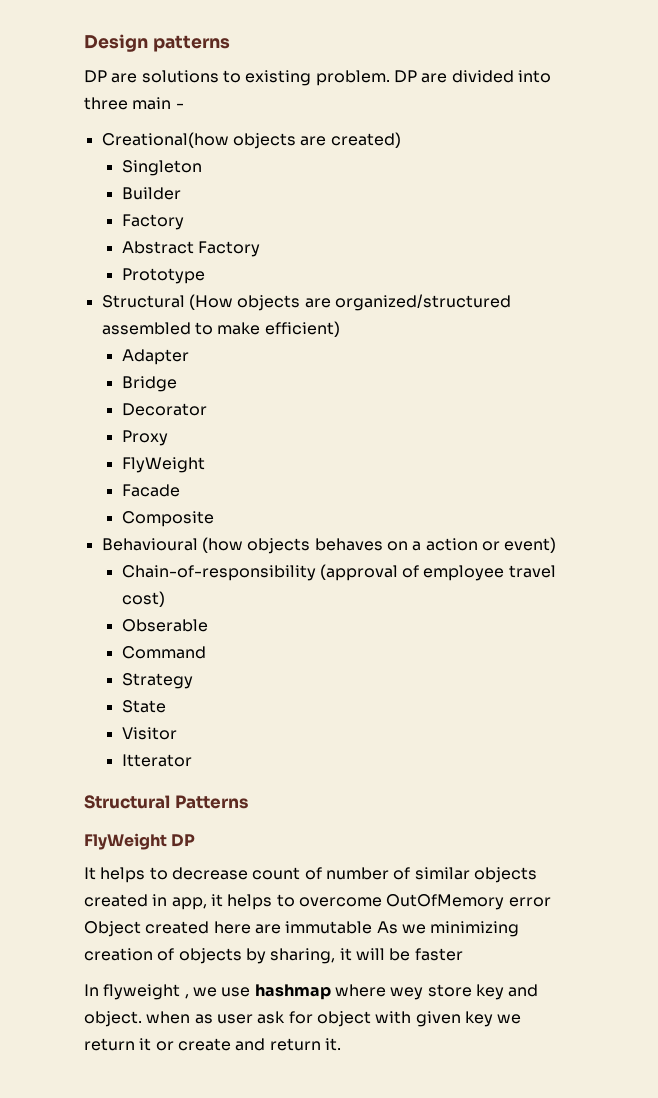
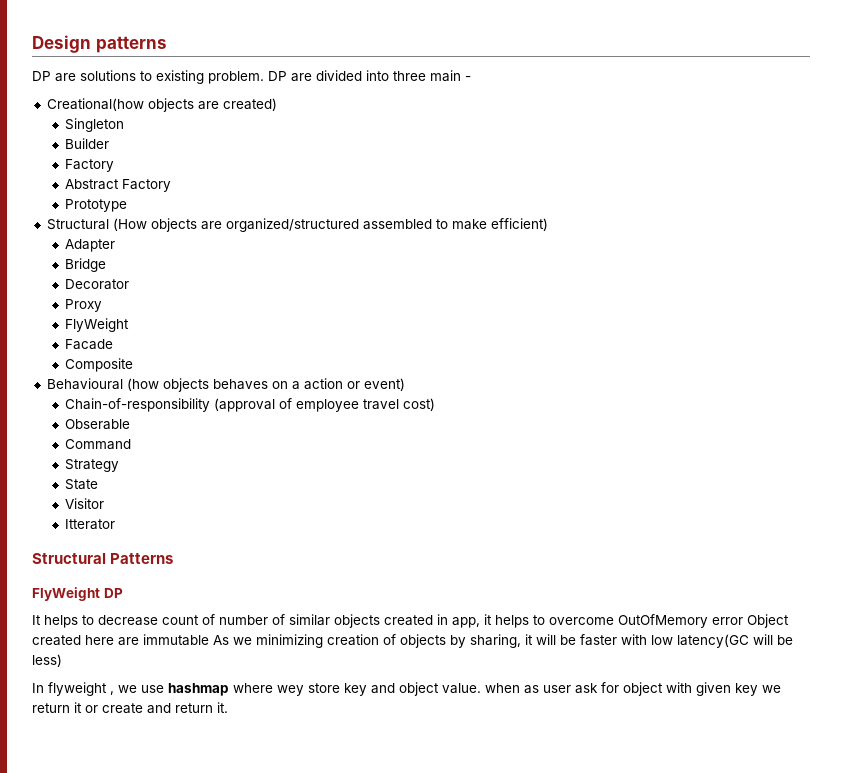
(463, 954) none -> [621,634,793,648] [32,654,62,667] with low latency(GC will be less)
[84,1011,142,1027] object. -> [399,682,481,696] object value.

